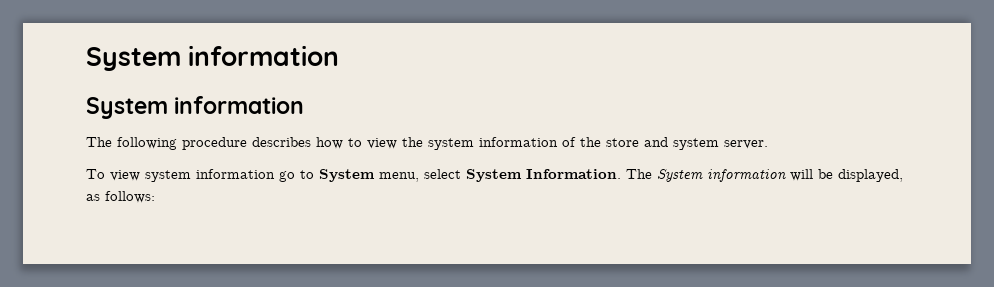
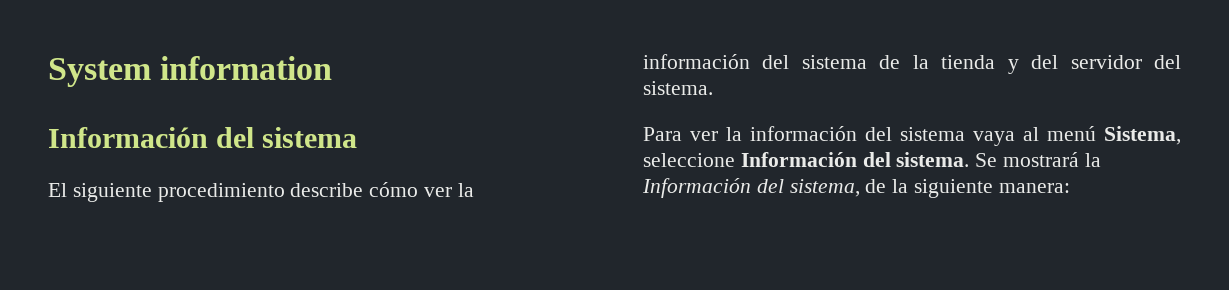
[86,45,340,71] [86,96,305,119] [86,137,768,150] [86,169,903,182] [86,191,155,203] System information // System information // The following procedure describes how to view the system information of the store and system server. // To view system information go to System menu, select System Information. The System information will be displayed, as follows: -> [48,56,333,87] [48,127,358,148] [48,182,474,202] [643,54,1181,74] [643,81,713,95] [643,126,1181,146] [643,152,1101,167] [642,178,1070,198] System information // Información del sistema // El siguiente procedimiento describe cómo ver la información del sistema de la tienda y del servidor del sistema. // Para ver la información del sistema vaya al menú Sistema, seleccione Información del sistema. Se mostrará la Información del sistema, de la siguiente manera:

